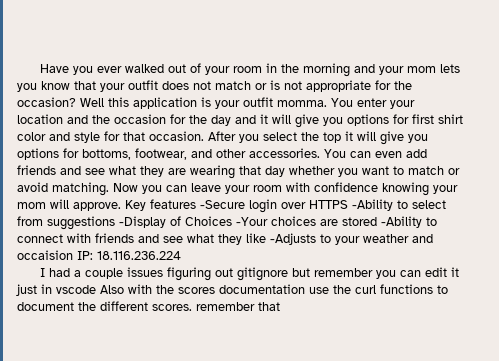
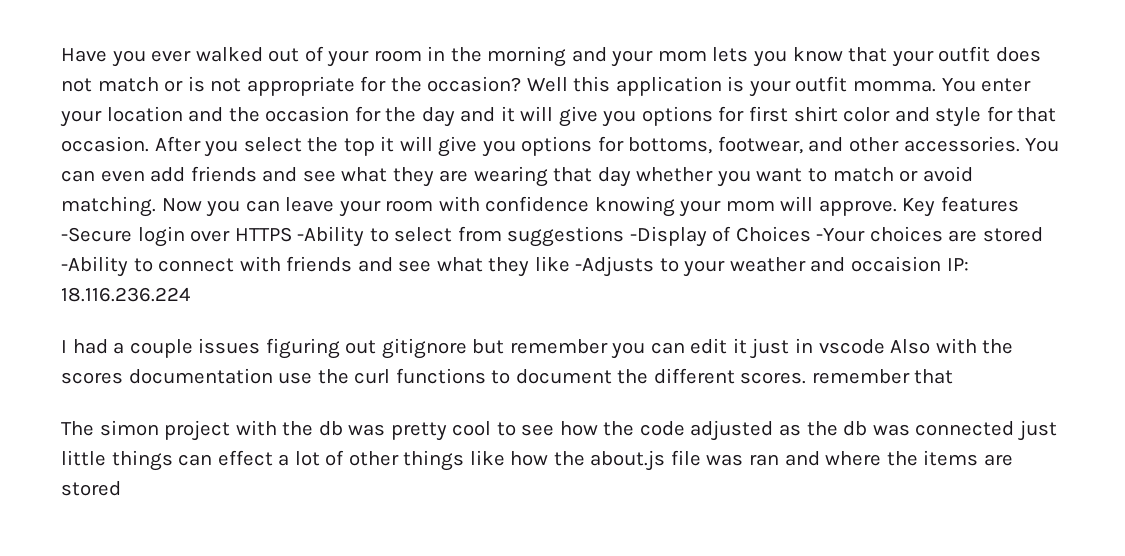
(280, 306) none -> [61,420,1057,441] [61,450,1013,471] [61,481,121,496] // The simon project with the db was pretty cool to see how the code adjusted as the db was connected just little things can effect a lot of other things like how the about.js file was ran and where the items are stored

